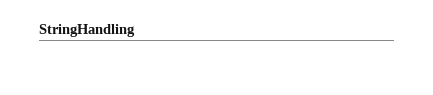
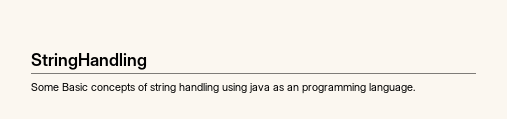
(135, 30) none -> [31,83,415,94] // Some Basic concepts of string handling using java as an programming language.

